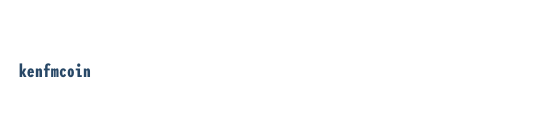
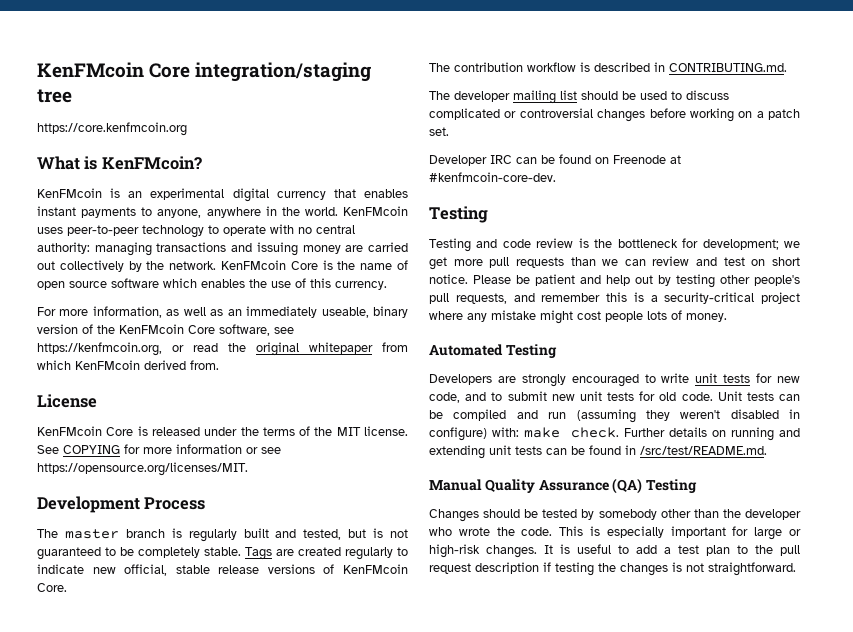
[19,63,91,78] kenfmcoin -> [37,62,372,82] [37,89,72,103] [37,122,187,136] [37,156,202,170] [37,188,408,202] [37,206,408,218] [37,224,355,238] [37,242,409,256] [37,260,409,272] [37,278,387,290] [37,306,409,318] [37,324,294,336] [37,342,408,356] [37,360,219,370] [37,394,97,408] [37,426,409,436] [37,444,281,454] [37,462,248,476] [37,496,206,513] [37,528,408,542] [37,547,408,560] [37,564,408,576] [37,583,67,592] [429,62,787,72] [429,90,729,104] [429,108,800,122] [429,127,449,136] [429,154,681,166] [429,172,556,182] [429,206,488,223] [429,238,800,252] [429,256,800,270] [429,274,800,288] [429,292,800,304] [429,310,727,324] [429,344,557,358] [429,373,801,387] [429,391,800,403] [429,409,800,423] [429,427,800,441] [429,445,767,459] [429,478,698,494] [429,509,801,522] [429,526,801,540] [429,544,800,558] [429,562,796,576] KenFMcoin Core integration/staging tree // https://core.kenfmcoin.org // What is KenFMcoin? // KenFMcoin is an experimental digital currency that enables instant payments to anyone, anywhere in the world. KenFMcoin uses peer-to-peer technology to operate with no central authority: managing transactions and issuing money are carried out collectively by the network. KenFMcoin Core is the name of open source software which enables the use of this currency. // For more information, as well as an immediately useable, binary version of the KenFMcoin Core software, see https://kenfmcoin.org, or read the original whitepaper from which KenFMcoin derived from. // License // KenFMcoin Core is released under the terms of the MIT license. See COPYING for more information or see https://opensource.org/licenses/MIT. // Development Process // The master branch is regularly built and tested, but is not guaranteed to be completely stable. Tags are created regularly to indicate new official, stable release versions of KenFMcoin Core. // The contribution workflow is described in CONTRIBUTING.md. // The developer mailing list should be used to discuss complicated or controversial changes before working on a patch set. // Developer IRC can be found on Freenode at #kenfmcoin-core-dev. // Testing // Testing and code review is the bottleneck for development; we get more pull requests than we can review and test on short notice. Please be patient and help out by testing other people's pull requests, and remember this is a security-critical project where any mistake might cost people lots of money. // Automated Testing // Developers are strongly encouraged to write unit tests for new code, and to submit new unit tests for old code. Unit tests can be compiled and run (assuming they weren't disabled in configure) with: make check. Further details on running and extending unit tests can be found in /src/test/README.md. // Manual Quality Assurance (QA) Testing // Changes should be tested by somebody other than the developer who wrote the code. This is especially important for large or high-risk changes. It is useful to add a test plan to the pull request description if testing the changes is not straightforward.

